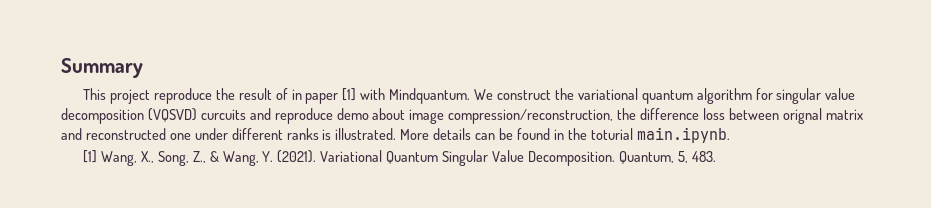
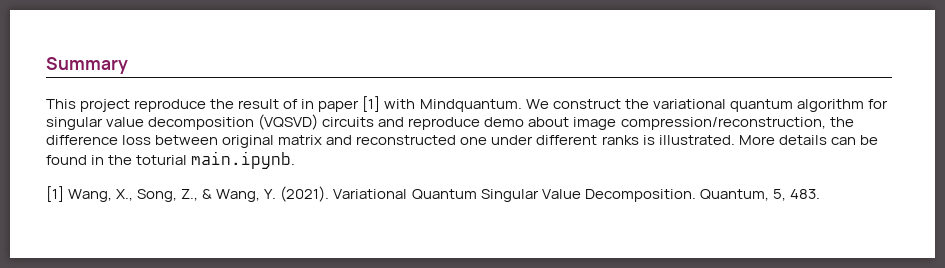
[200,109,246,120] curcuits -> [322,117,375,127] circuits
[782,108,822,124] orignal -> [222,135,275,148] original

